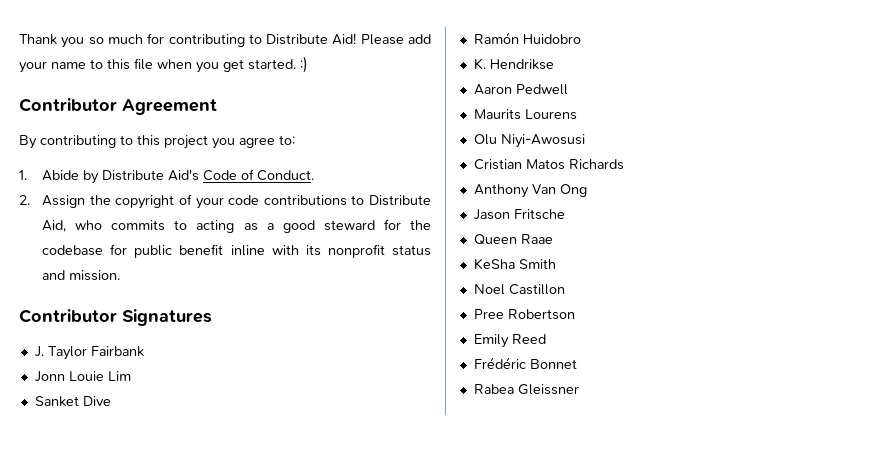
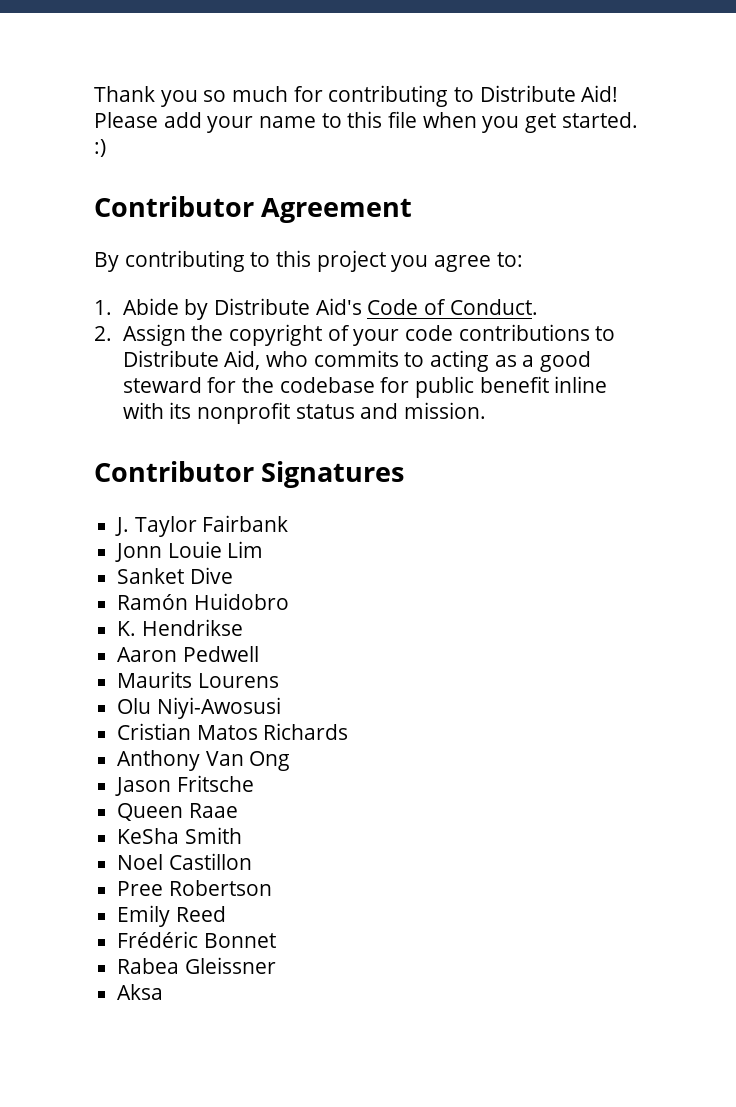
(579, 389) none -> [117,984,164,1000] // Aksa

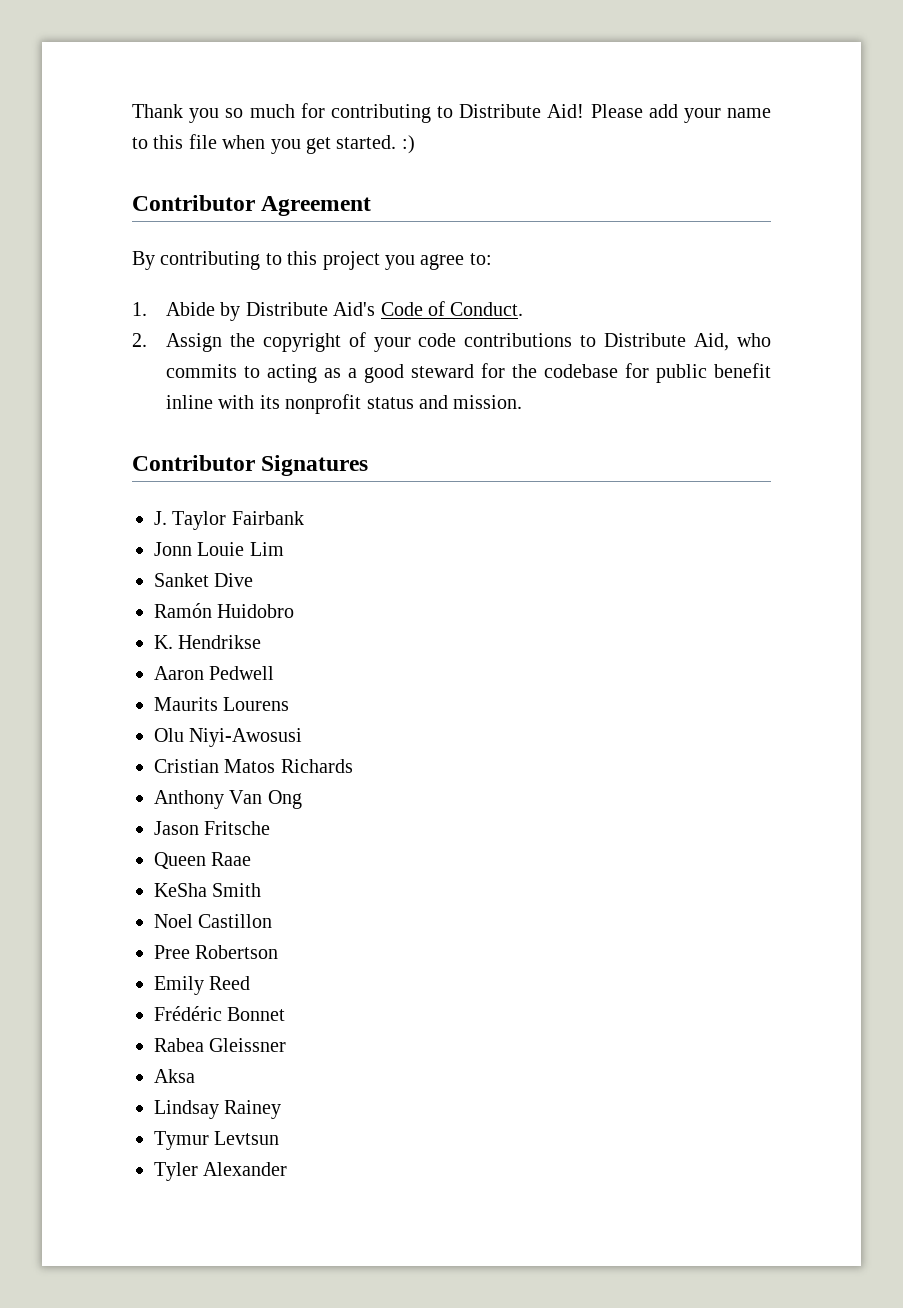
(164, 992) none -> [154,1100,282,1119] [154,1131,280,1150] [154,1162,288,1181] // Lindsay Rainey // Tymur Levtsun // Tyler Alexander

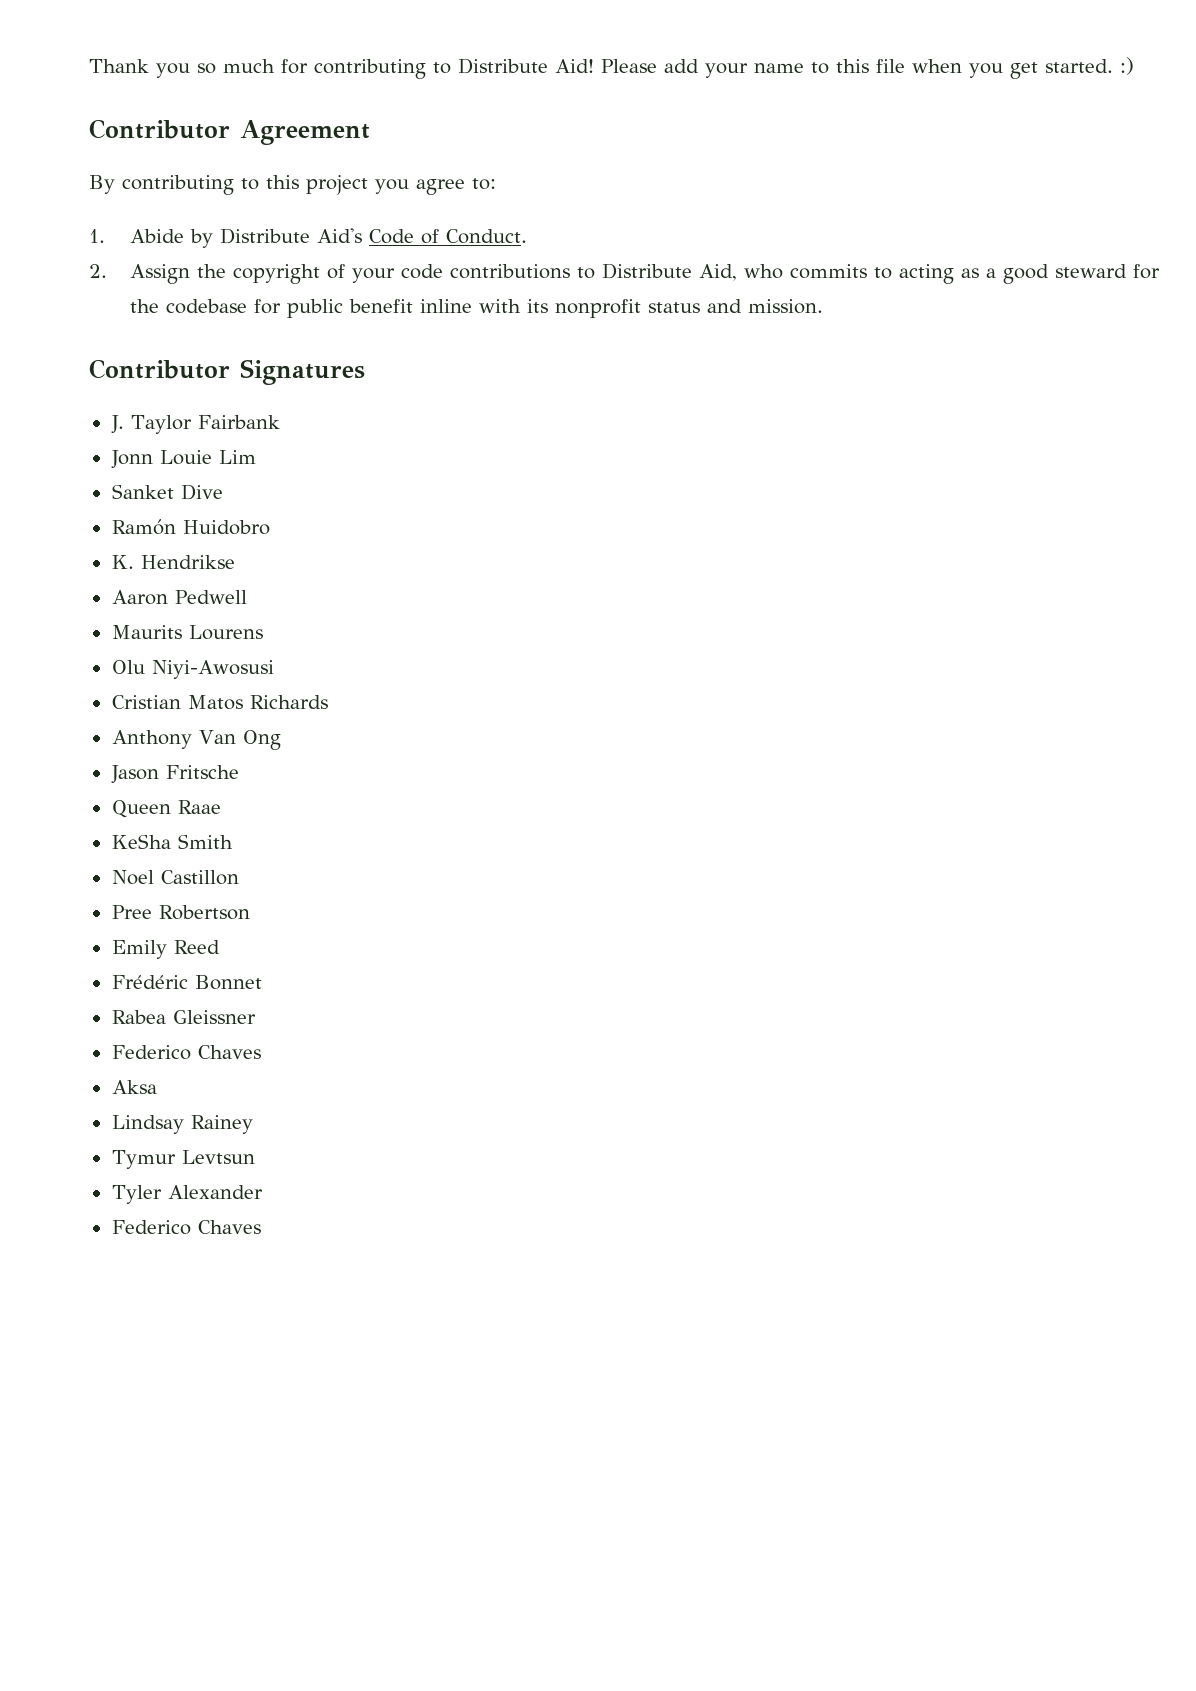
(287, 1045) none -> [111,1045,261,1060] // Federico Chaves
(288, 1169) none -> [111,1220,261,1235] // Federico Chaves

